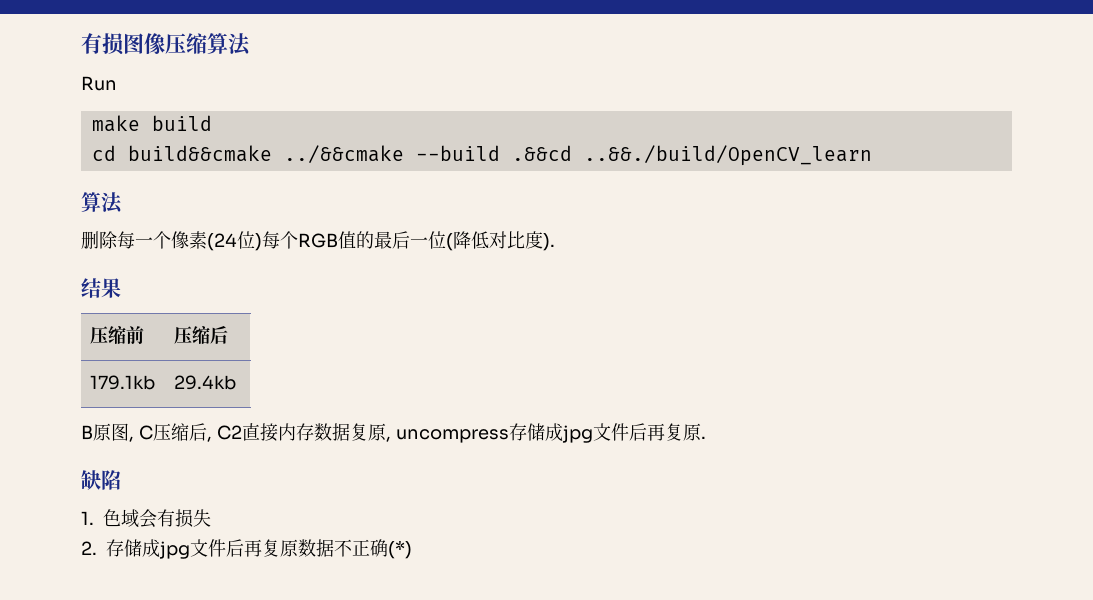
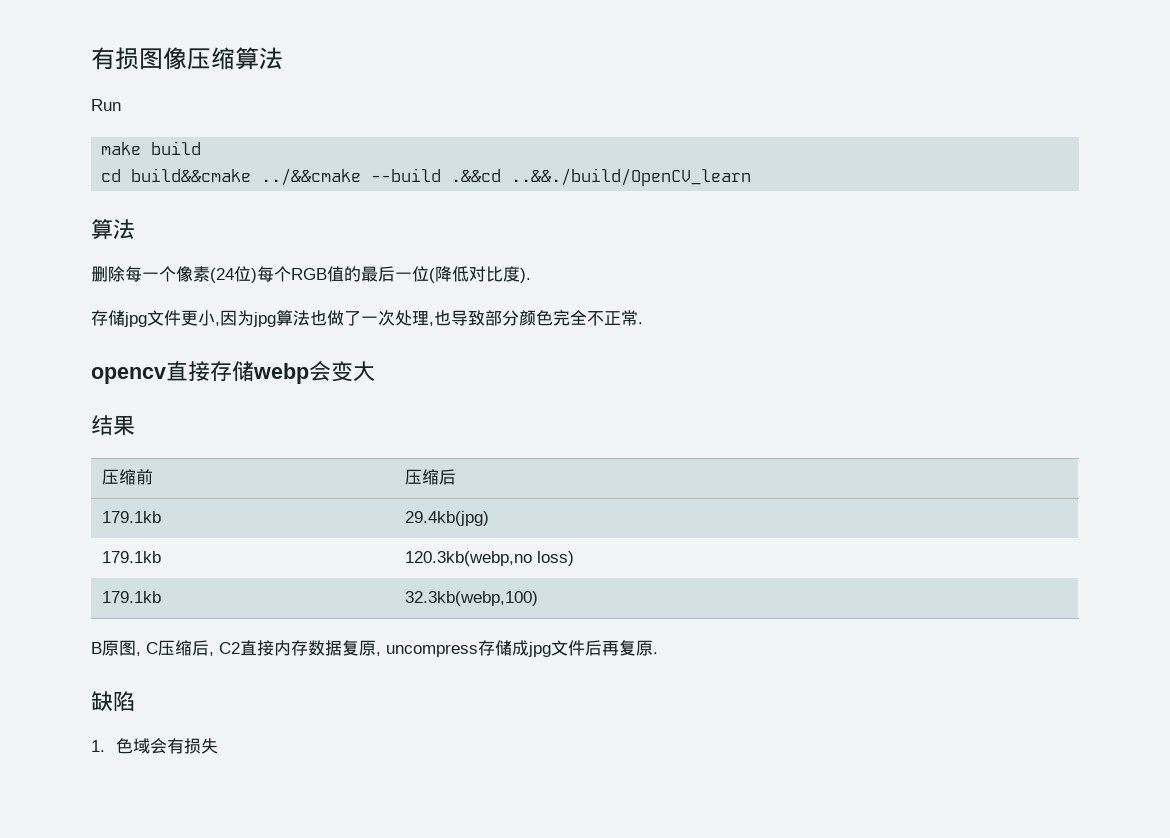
(555, 242) none -> [91,310,643,327] [91,361,375,384] // 存储jpg文件更小,因为jpg算法也做了一次处理,也导致部分颜色完全不正常. // opencv直接存储webp会变大
[173,375,236,390] 29.4kb -> [404,511,489,526] [101,551,161,563] [404,551,574,566] [101,591,161,603] [404,591,538,606] 29.4kb(jpg) // 179.1kb | 120.3kb(webp,no loss) // 179.1kb | 32.3kb(webp,100)
[81,539,412,559] // 2.存储成jpg文件后再复原数据不正确(*) -> (218, 746) none

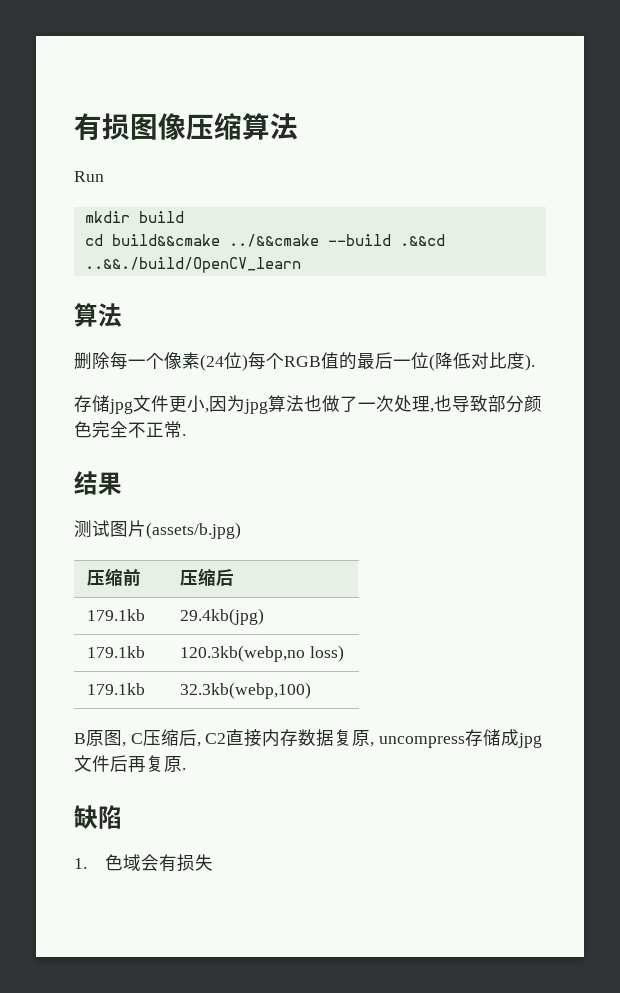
[101,142,142,155] make -> [84,211,130,223] mkdir
[91,361,375,384] [91,415,135,436] opencv直接存储webp会变大 // 结果 -> [74,471,122,495] [74,520,241,539] 结果 // 测试图片(assets/b.jpg)

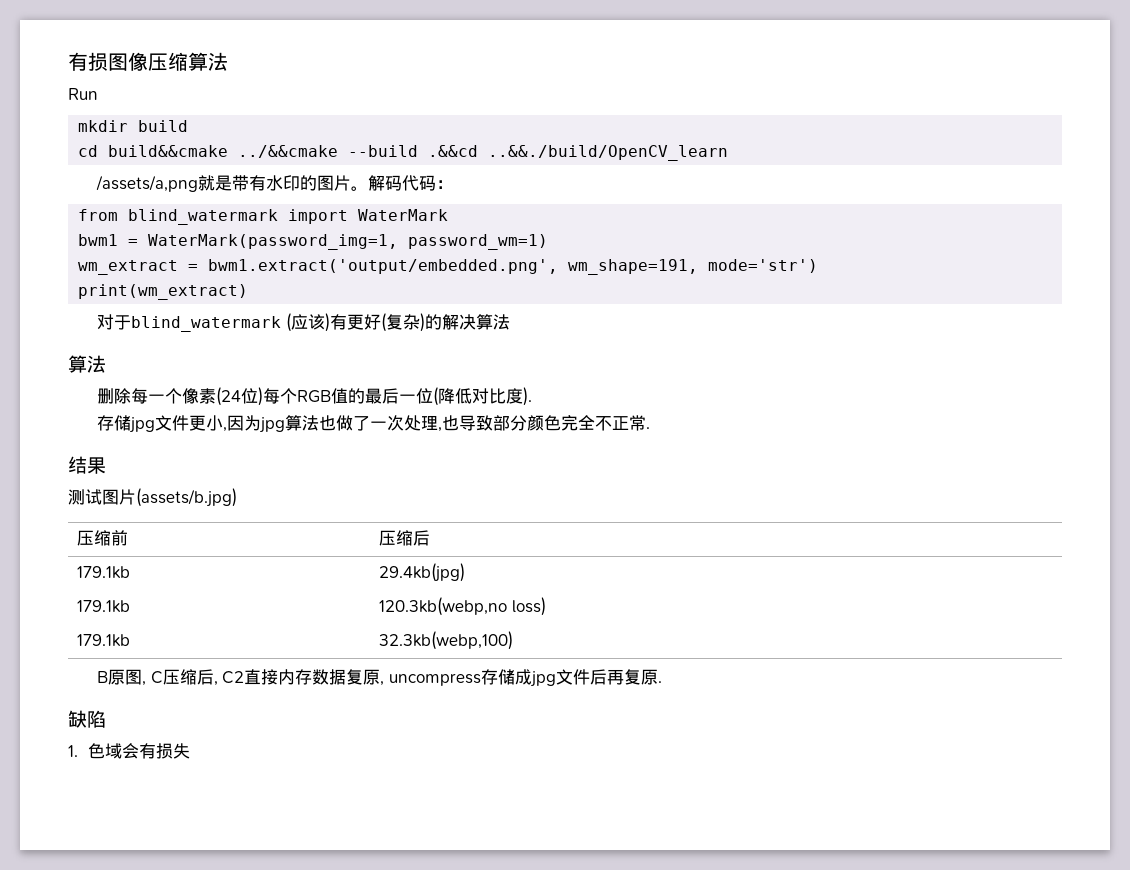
(301, 265) none -> [96,175,454,192] [78,209,449,225] [78,234,549,250] [78,259,819,275] [78,284,249,300] [97,313,510,332] // /assets/a,png就是带有水印的图片。解码代码： // from blind_watermark import WaterMark // bwm1 = WaterMark(password_img=1, password_wm=1) // wm_extract = bwm1.extract('output/embedded.png', wm_shape=191, mode='str') // print(wm_extract) // 对于blind_watermark (应该)有更好(复杂)的解决算法

